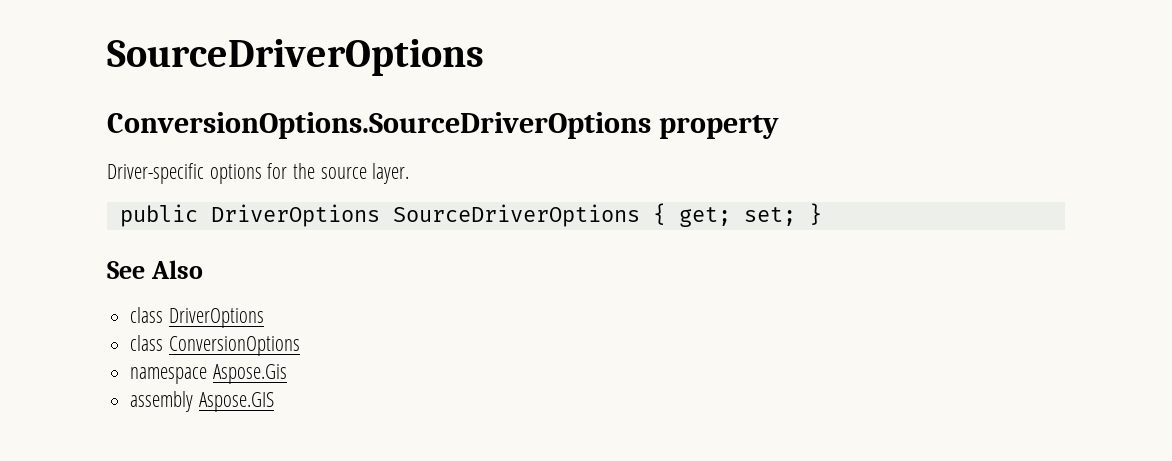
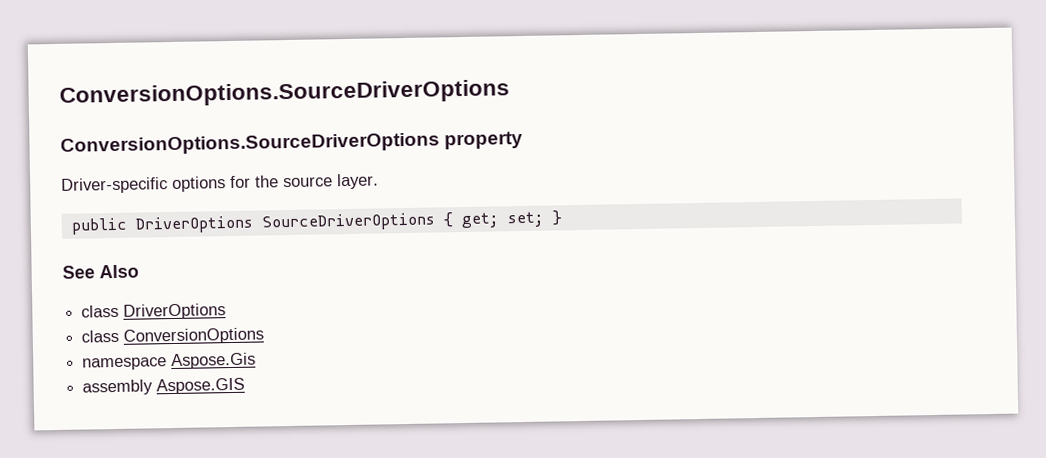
[107,39,484,76] SourceDriverOptions -> [59,79,510,108] ConversionOptions.SourceDriverOptions

